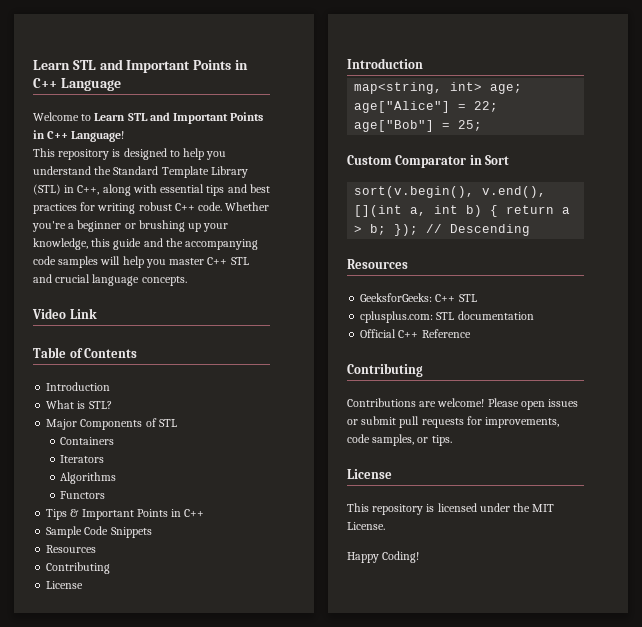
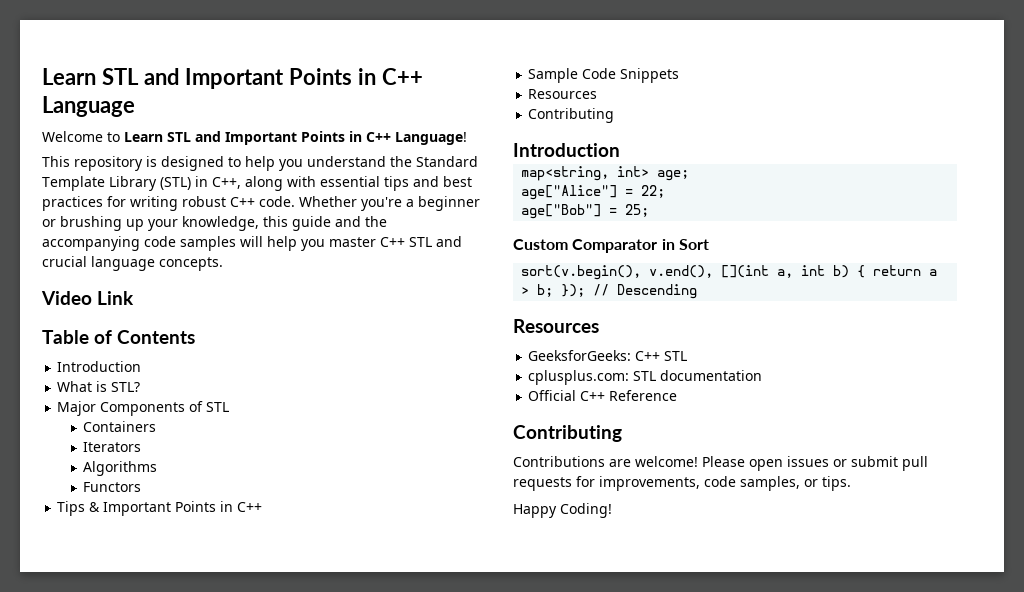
[46,581,84,589] // License -> (615, 115) none
[347,469,392,479] [347,503,555,515] [347,522,385,530] // License // This repository is licensed under the MIT License. -> (851, 483) none

